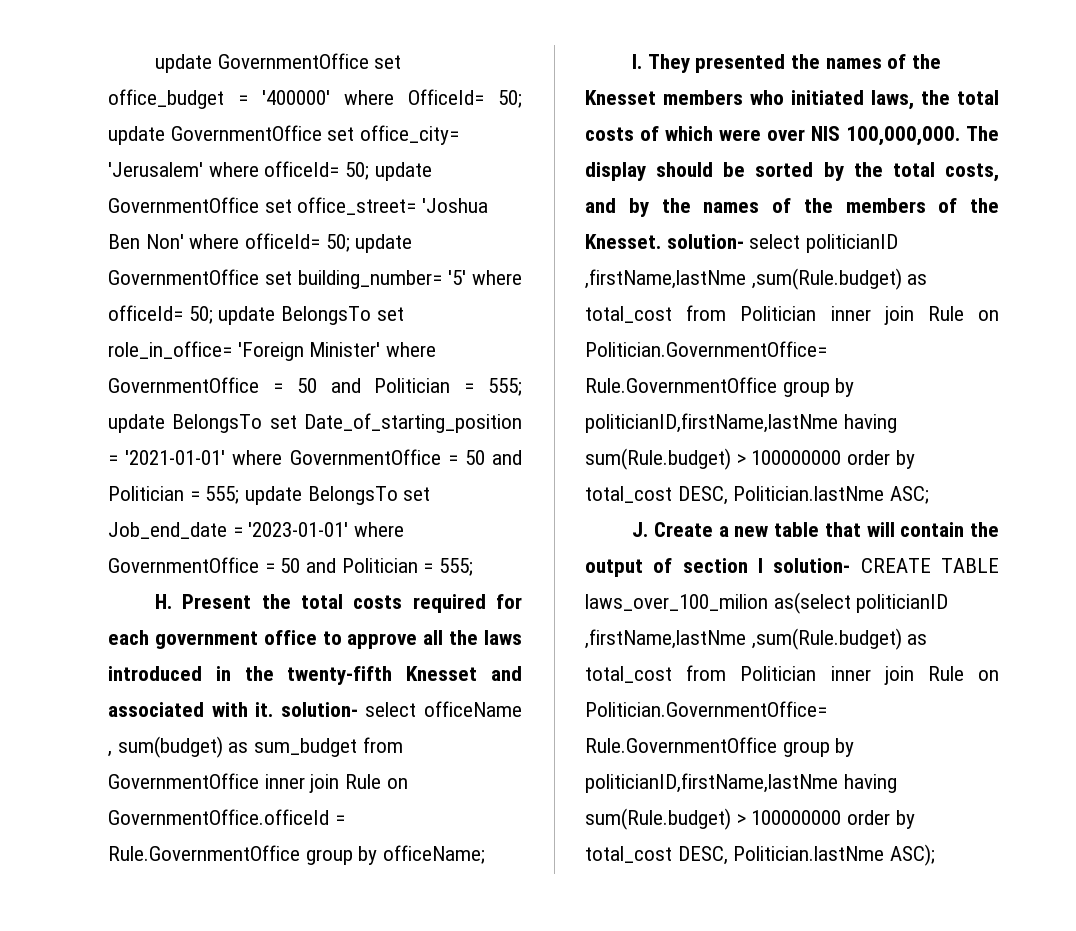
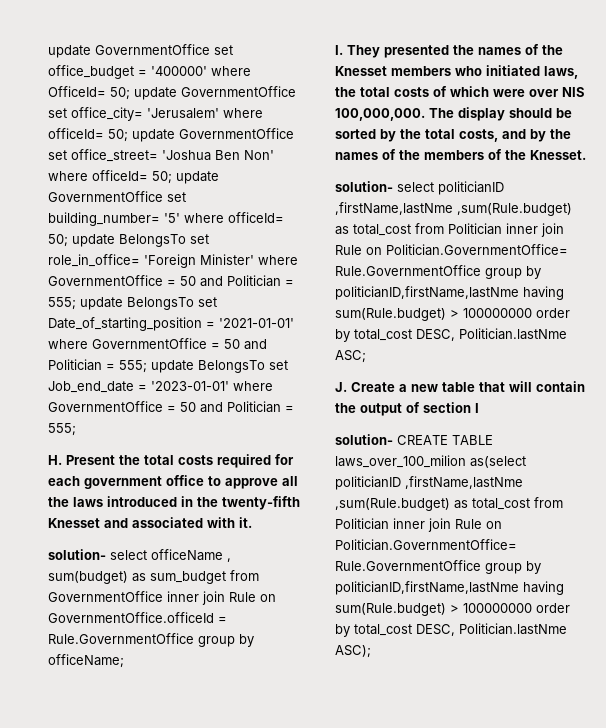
(274, 709) none -> (252, 522) //
(661, 241) none -> (586, 155) //
(763, 565) none -> (479, 408) //

